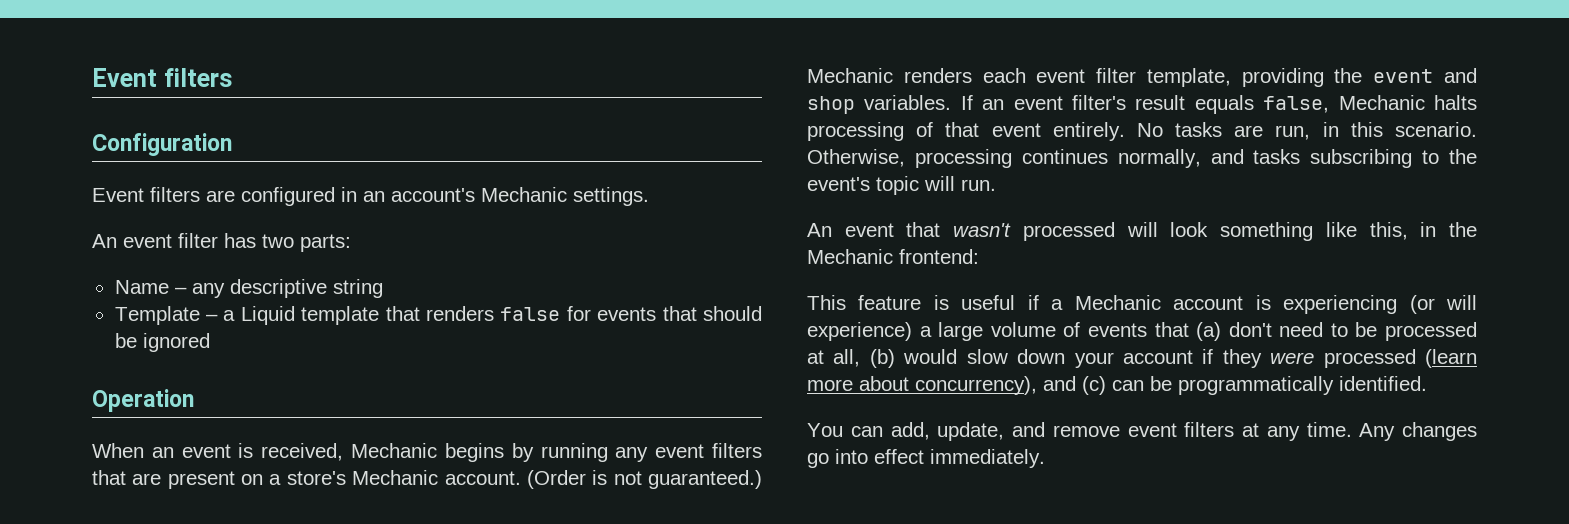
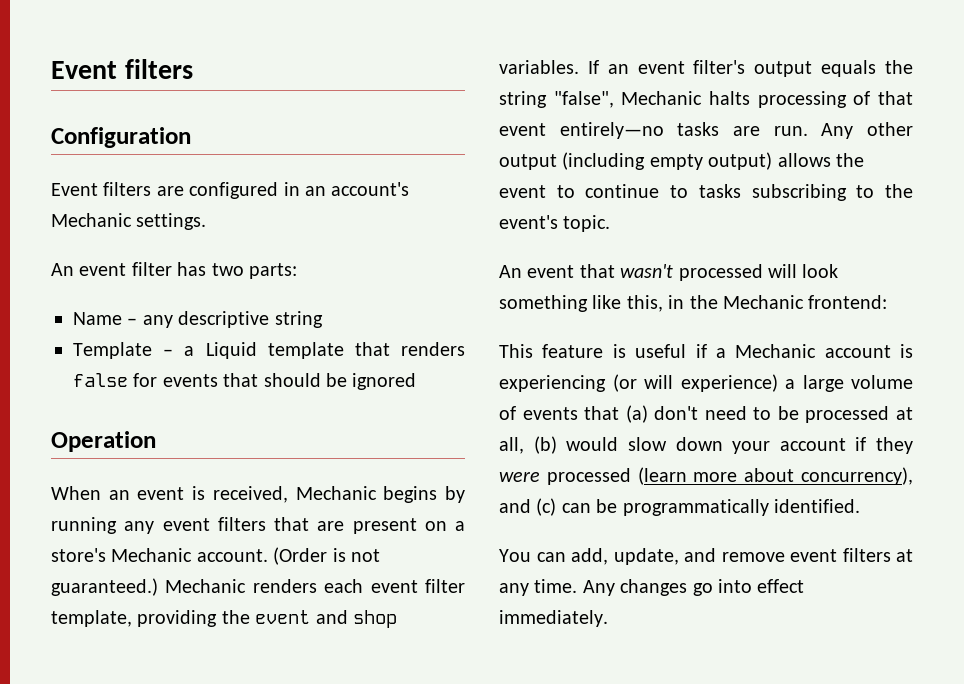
[1135,95,1330,114] result equals false, -> [754,60,913,77] [499,91,614,108] output equals the string "false",
[1052,122,1477,141] [807,149,1244,168] entirely. No tasks are run, in this scenario. Otherwise, processing continues normally, and -> [559,122,914,139] [499,152,864,170] [499,184,689,198] entirely—no tasks are run. Any other output (including empty output) allows the event to continue to
[876,176,996,195] topic will run. -> [563,215,611,232] topic.

